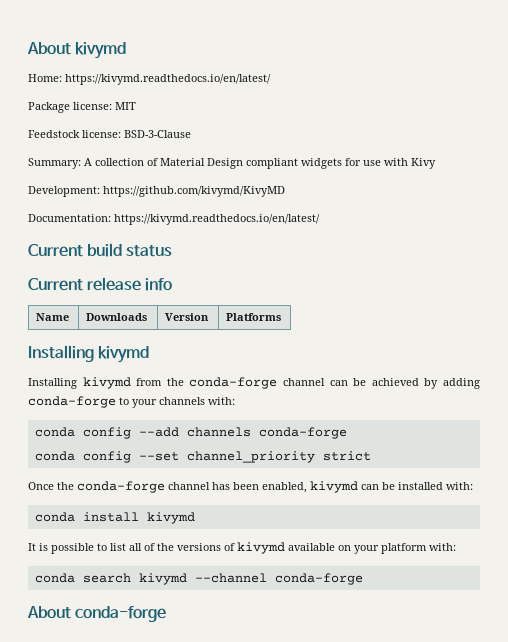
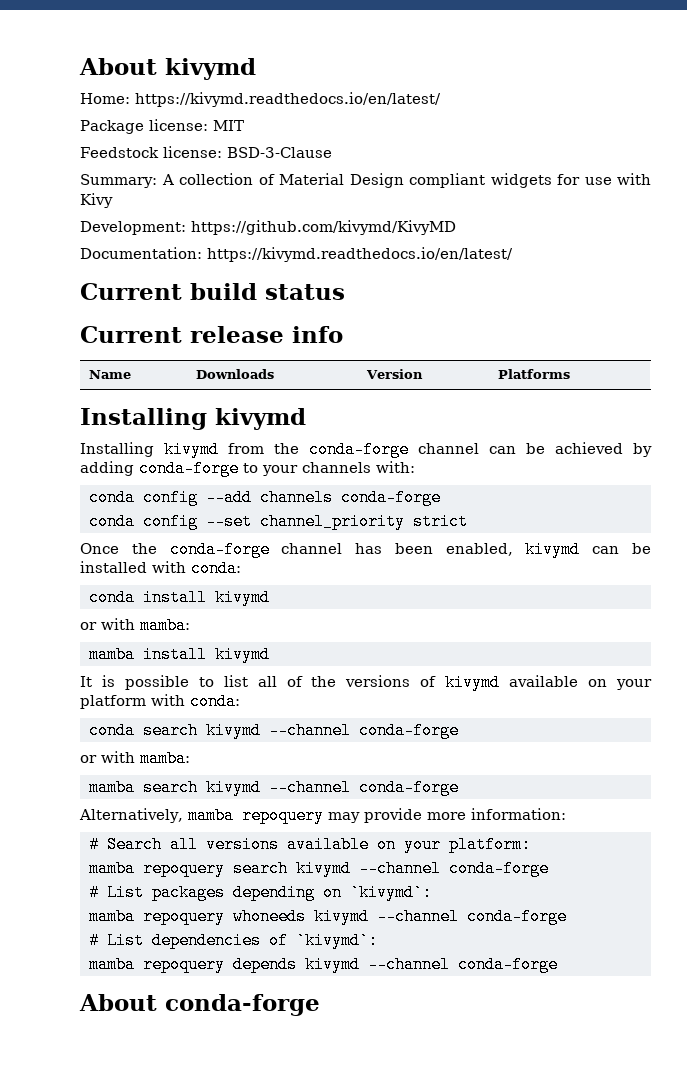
[446,482,473,490] with: -> [152,560,241,577] with conda:
(195, 518) none -> [80,617,190,634] [88,646,270,663] // or with mamba: // mamba install kivymd
[429,543,456,551] with: -> [151,693,240,710] with conda:
(363, 579) none -> [80,750,190,767] [88,779,459,796] [79,807,566,824] [88,836,531,853] [88,860,549,877] [88,884,432,901] [88,908,567,925] [88,932,378,949] [88,956,558,973] // or with mamba: // mamba search kivymd --channel conda-forge // Alternatively, mamba repoquery may provide more information: // # Search all versions available on your platform: // mamba repoquery search kivymd --channel conda-forge // # List packages depending on `kivymd`: // mamba repoquery whoneeds kivymd --channel conda-forge // # List dependencies of `kivymd`: // mamba repoquery depends kivymd --channel conda-forge

